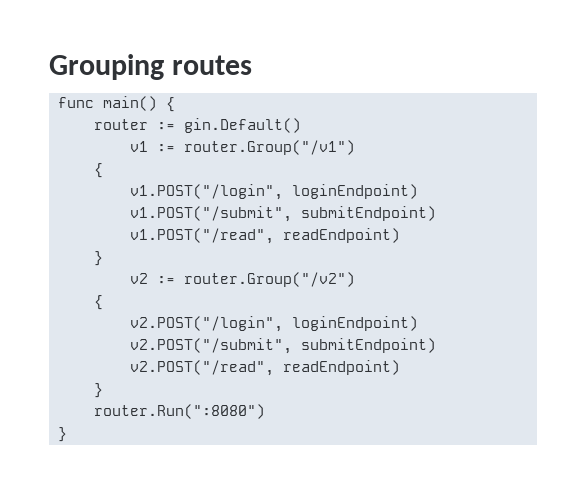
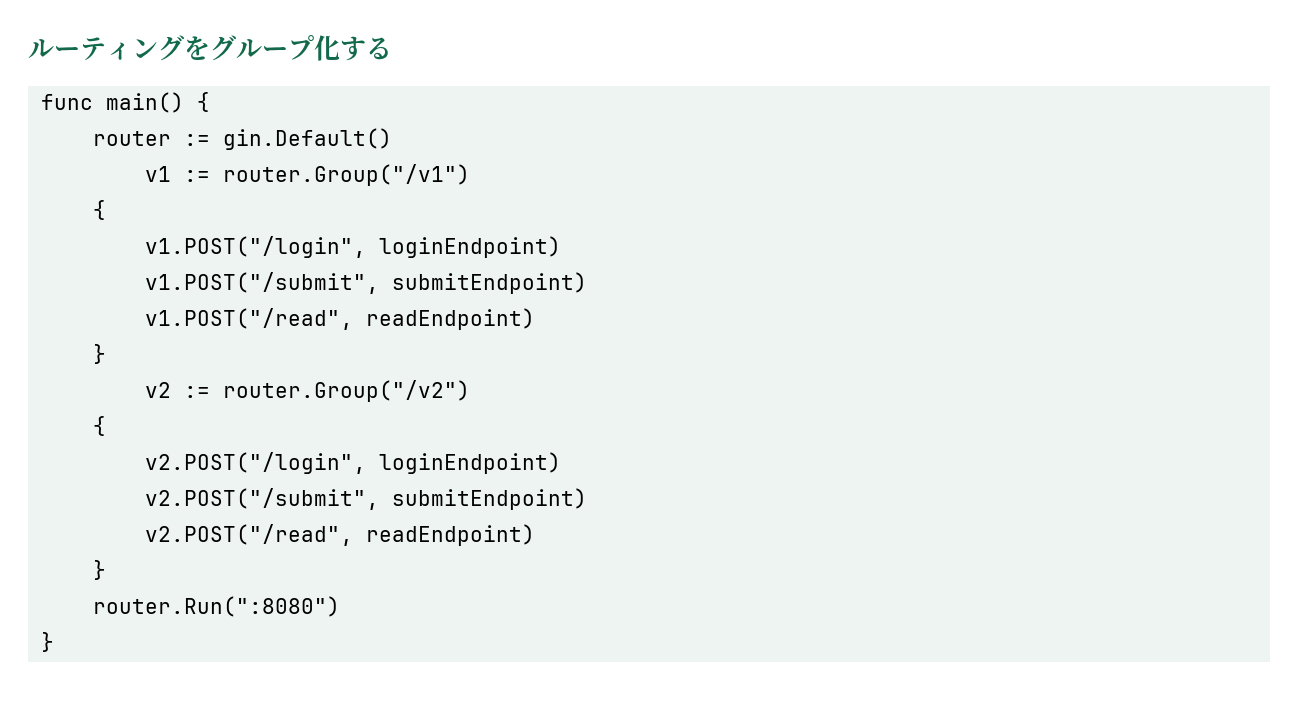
[49,54,252,80] Grouping routes -> [28,35,392,61] ルーティングをグループ化する

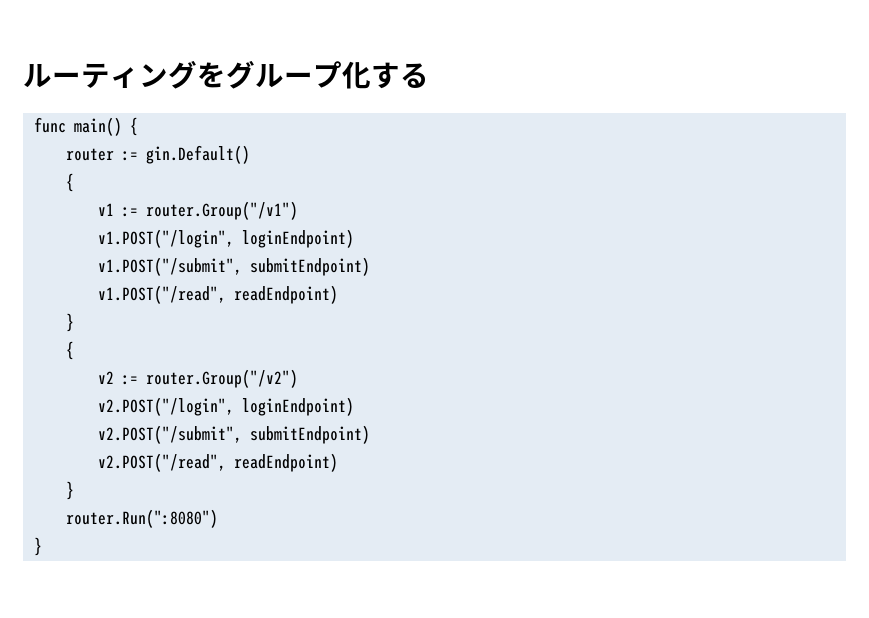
(392, 139) none -> [65,173,74,192] // {
[92,200,106,220] // { -> (298, 210) none
(106, 354) none -> [65,341,74,360] // {
[92,416,106,436] // { -> (298, 378) none

